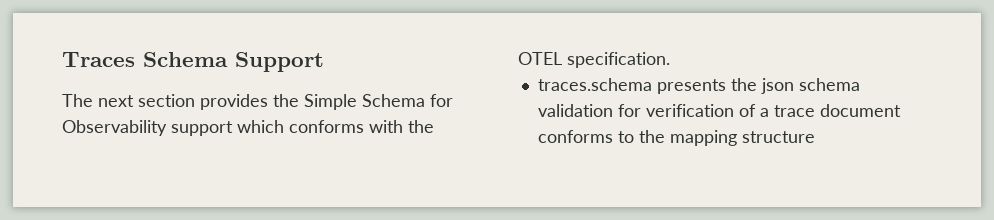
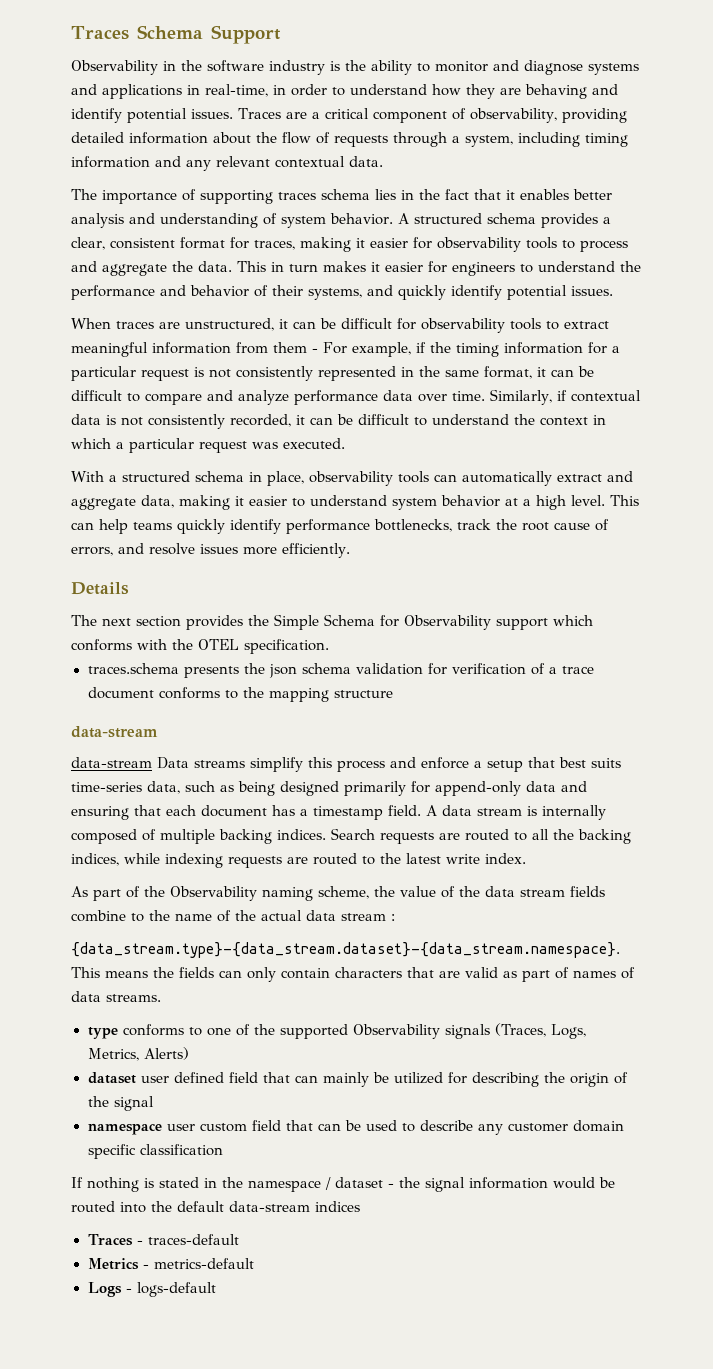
(324, 62) none -> [71,60,639,75] [71,84,618,99] [71,108,627,123] [71,132,628,147] [71,156,383,171] [71,189,612,204] [71,213,611,228] [71,237,628,252] [71,261,641,276] [71,285,613,300] [71,318,609,333] [71,342,620,357] [71,366,594,381] [71,389,641,405] [71,414,606,429] [71,438,345,453] [71,471,633,486] [71,495,639,510] [71,519,609,534] [71,543,350,558] [71,582,129,595] // Observability in the software industry is the ability to monitor and diagnose systems and applications in real-time, in order to understand how they are behaving and identify potential issues. Traces are a critical component of observability, providing detailed information about the flow of requests through a system, including timing information and any relevant contextual data. // The importance of supporting traces schema lies in the fact that it enables better analysis and understanding of system behavior. A structured schema provides a clear, consistent format for traces, making it easier for observability tools to process and aggregate the data. This in turn makes it easier for engineers to understand the performance and behavior of their systems, and quickly identify potential issues. // When traces are unstructured, it can be difficult for observability tools to extract meaningful information from them - For example, if the timing information for a particular request is not consistently represented in the same format, it can be difficult to compare and analyze performance data over time. Similarly, if contextual data is not consistently recorded, it can be difficult to understand the context in which a particular request was executed. // With a structured schema in place, observability tools can automatically extract and aggregate data, making it easier to understand system behavior at a high level. This can help teams quickly identify performance bottlenecks, track the root cause of errors, and resolve issues more efficiently. // Details
(815, 137) none -> [71,726,158,738] [71,757,621,772] [71,781,587,796] [71,805,606,820] [71,828,631,844] [71,853,526,868] [71,886,605,901] [71,910,395,922] [71,942,620,958] [71,967,635,982] [71,991,161,1002] [87,1023,587,1039] [87,1047,189,1061] [87,1072,628,1087] [87,1096,154,1111] [87,1120,624,1135] [87,1144,223,1159] [71,1177,615,1192] [71,1201,360,1213] [87,1234,240,1246] [87,1258,254,1270] [87,1282,216,1297] // data-stream // data-stream Data streams simplify this process and enforce a setup that best suits time-series data, such as being designed primarily for append-only data and ensuring that each document has a timestamp field. A data stream is internally composed of multiple backing indices. Search requests are routed to all the backing indices, while indexing requests are routed to the latest write index. // As part of the Observability naming scheme, the value of the data stream fields combine to the name of the actual data stream : // {data_stream.type}-{data_stream.dataset}-{data_stream.namespace}. This means the fields can only contain characters that are valid as part of names of data streams. // type conforms to one of the supported Observability signals (Traces, Logs, Metrics, Alerts) // dataset user defined field that can mainly be utilized for describing the origin of the signal // namespace user custom field that can be used to describe any customer domain specific classification // If nothing is stated in the namespace / dataset - the signal information would be routed into the default data-stream indices // Traces - traces-default // Metrics - metrics-default // Logs - logs-default

